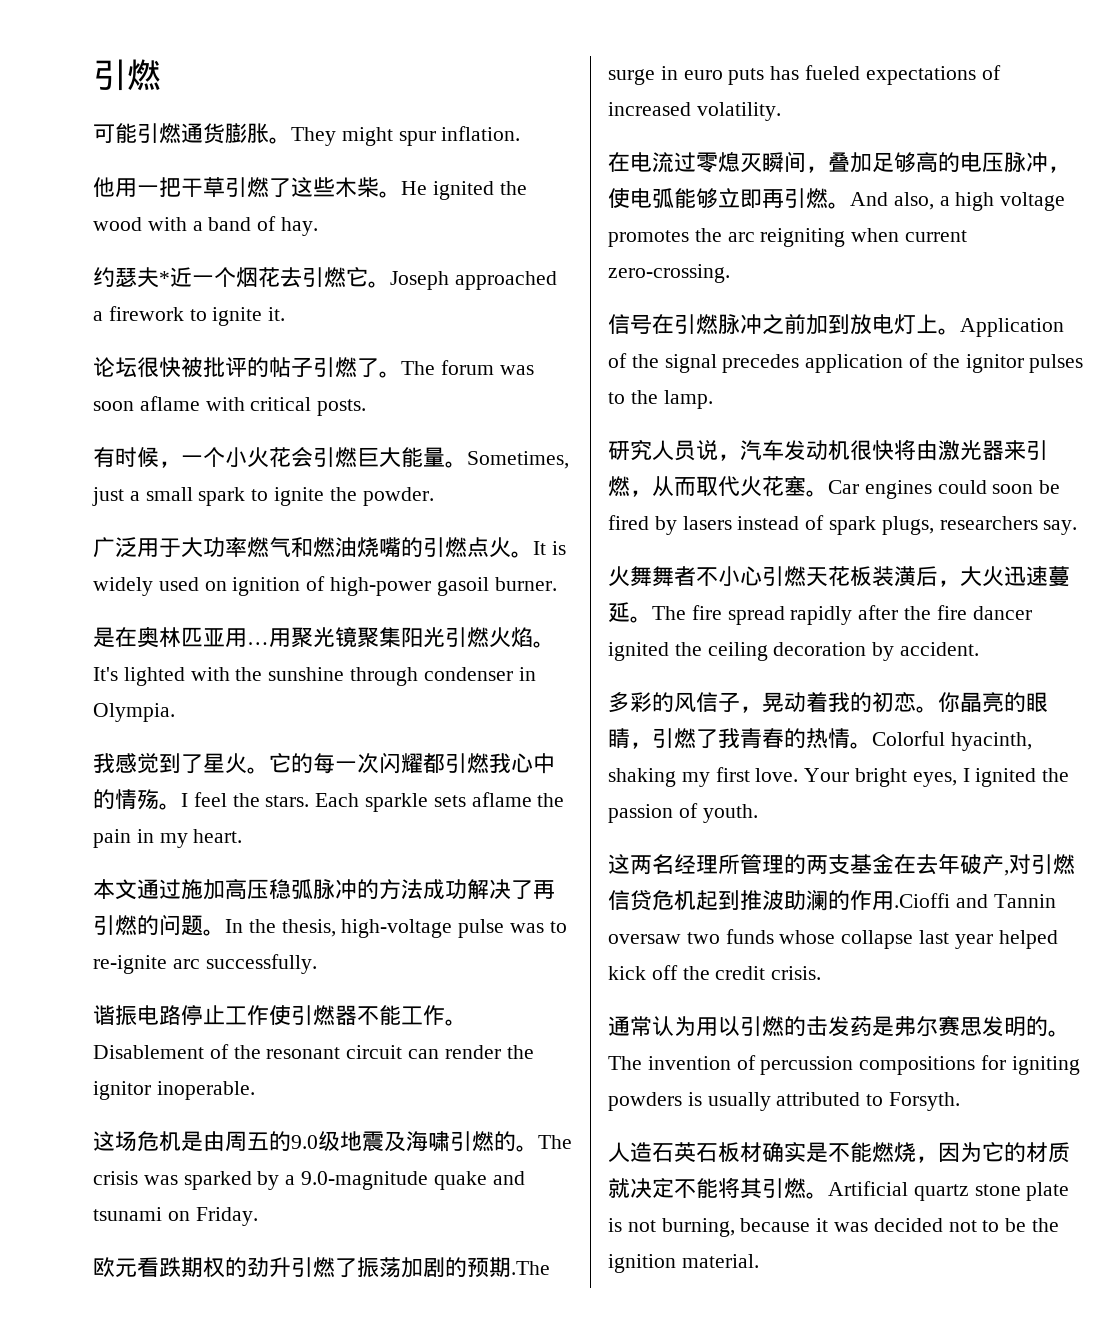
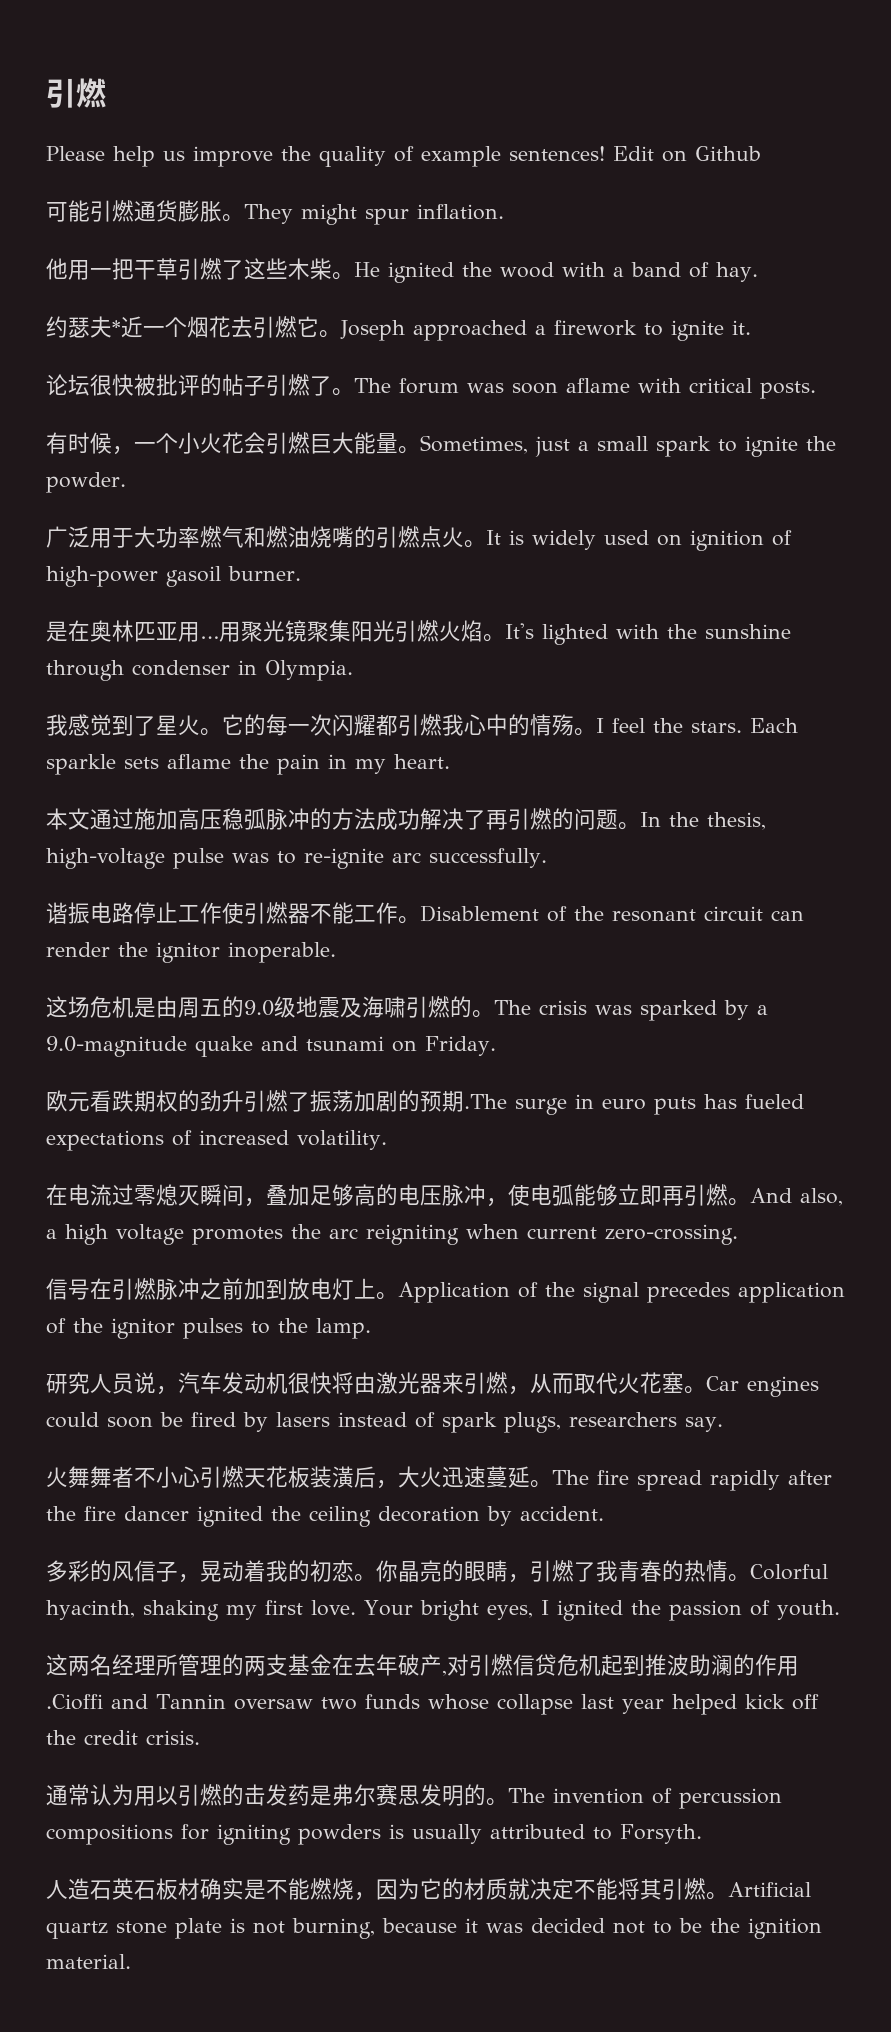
[93,59,161,91] 引燃 -> [46,78,106,108] [46,146,761,167] 引燃 // Please help us improve the quality of example sentences! Edit on Github

